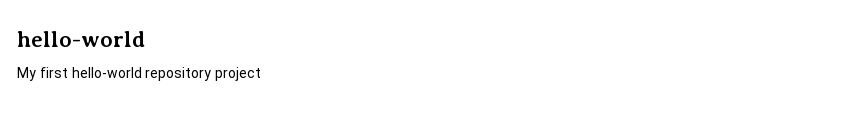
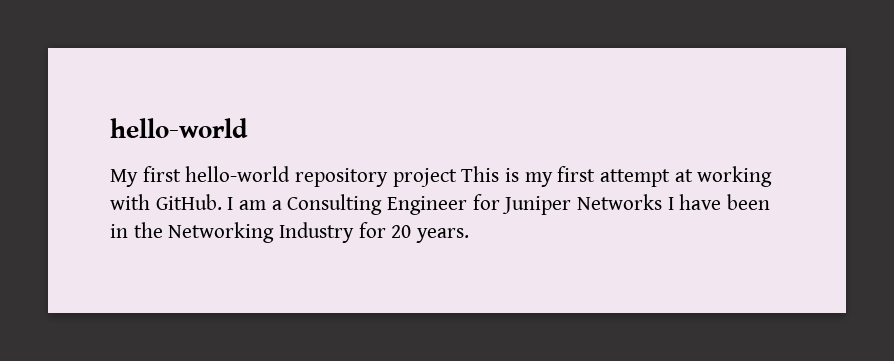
(262, 74) none -> [461,166,773,187] [110,194,771,215] [110,222,470,243] This is my first attempt at working with GitHub. I am a Consulting Engineer for Juniper Networks I have been in the Networking Industry for 20 years.

